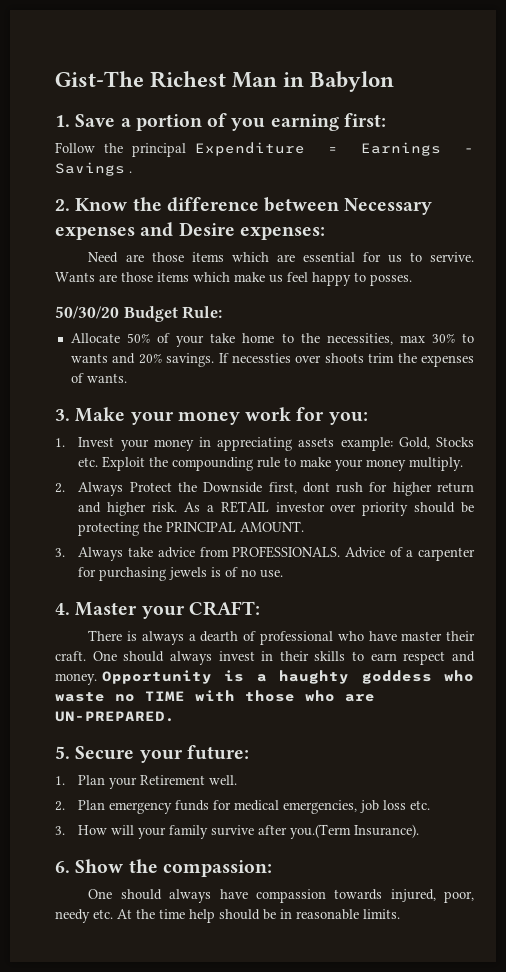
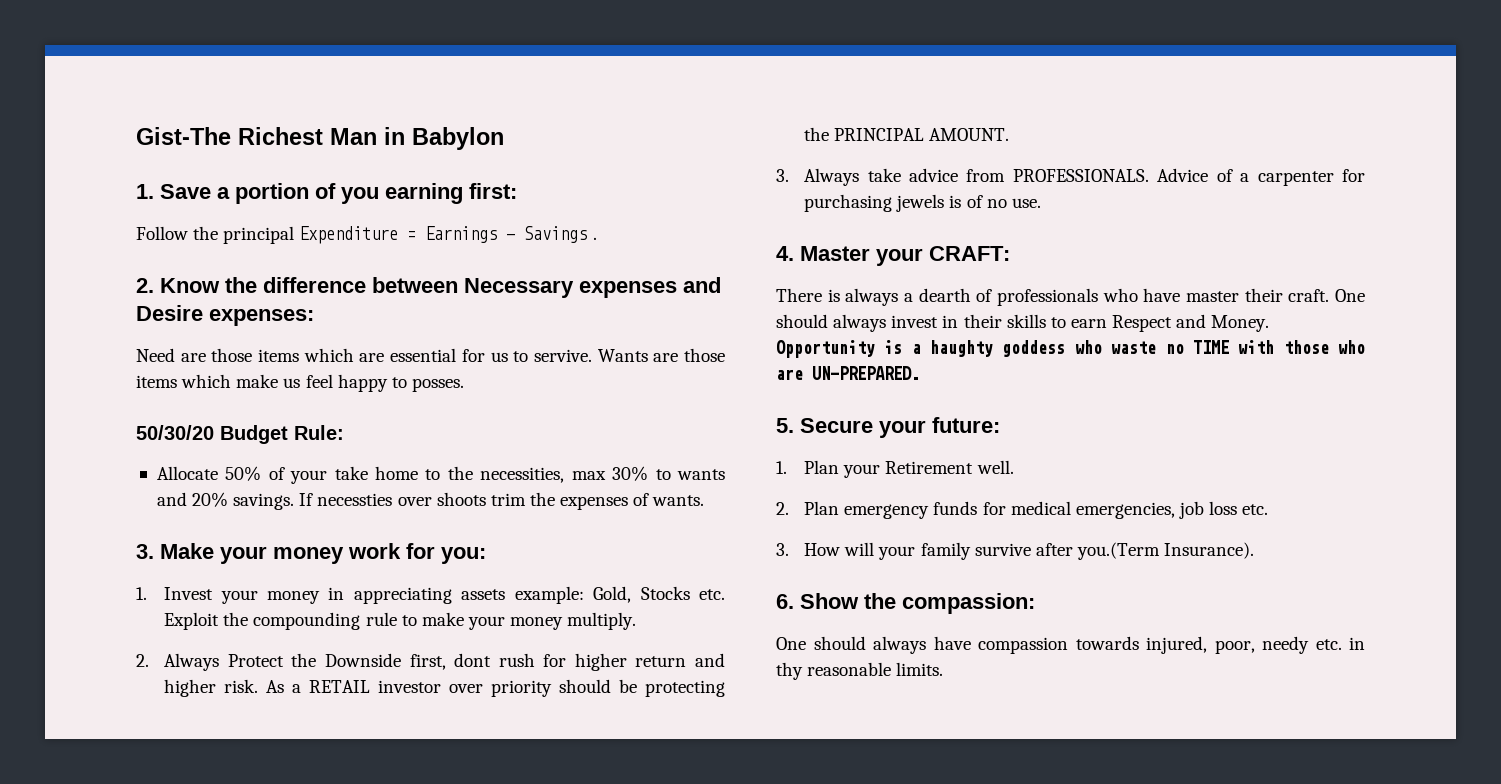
[259,631,333,645] professional -> [997,288,1098,306] professionals
[403,651,475,665] [55,673,97,685] respect and money. -> [1112,314,1270,332] Respect and Money.
[117,909,292,923] At the time help should be in -> [1349,637,1365,650] [776,662,803,680] in thy

